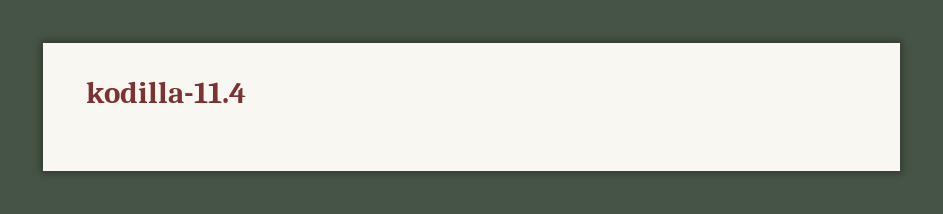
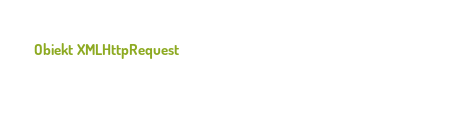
[86,81,246,103] kodilla-11.4 -> [34,43,180,59] Obiekt XMLHttpRequest

